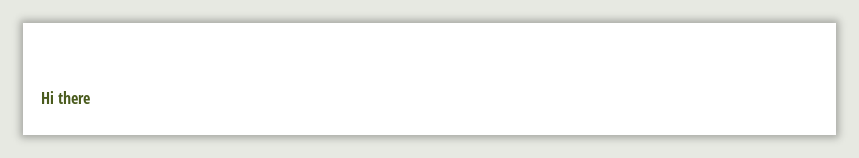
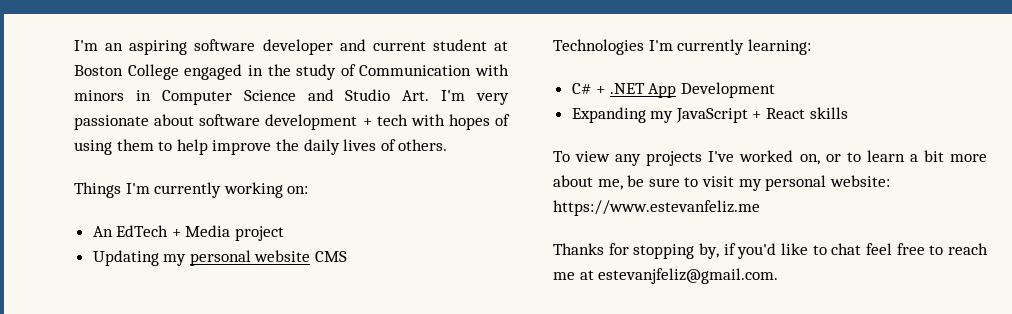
[41,91,91,104] Hi there -> [74,39,508,55] [74,64,509,80] [74,89,509,105] [74,114,510,130] [74,139,448,155] [74,182,309,198] [92,225,285,241] [92,250,348,266] [553,39,811,55] [571,82,776,98] [571,107,848,123] [553,150,987,166] [553,175,890,191] [553,200,760,216] [553,243,988,259] [553,268,779,284] I'm an aspiring software developer and current student at Boston College engaged in the study of Communication with minors in Computer Science and Studio Art. I'm very passionate about software development + tech with hopes of using them to help improve the daily lives of others. // Things I'm currently working on: // An EdTech + Media project // Updating my personal website CMS // Technologies I'm currently learning: // C# + .NET App Development // Expanding my JavaScript + React skills // To view any projects I've worked on, or to learn a bit more about me, be sure to visit my personal website: https://www.estevanfeliz.me // Thanks for stopping by, if you'd like to chat feel free to reach me at estevanjfeliz@gmail.com.

